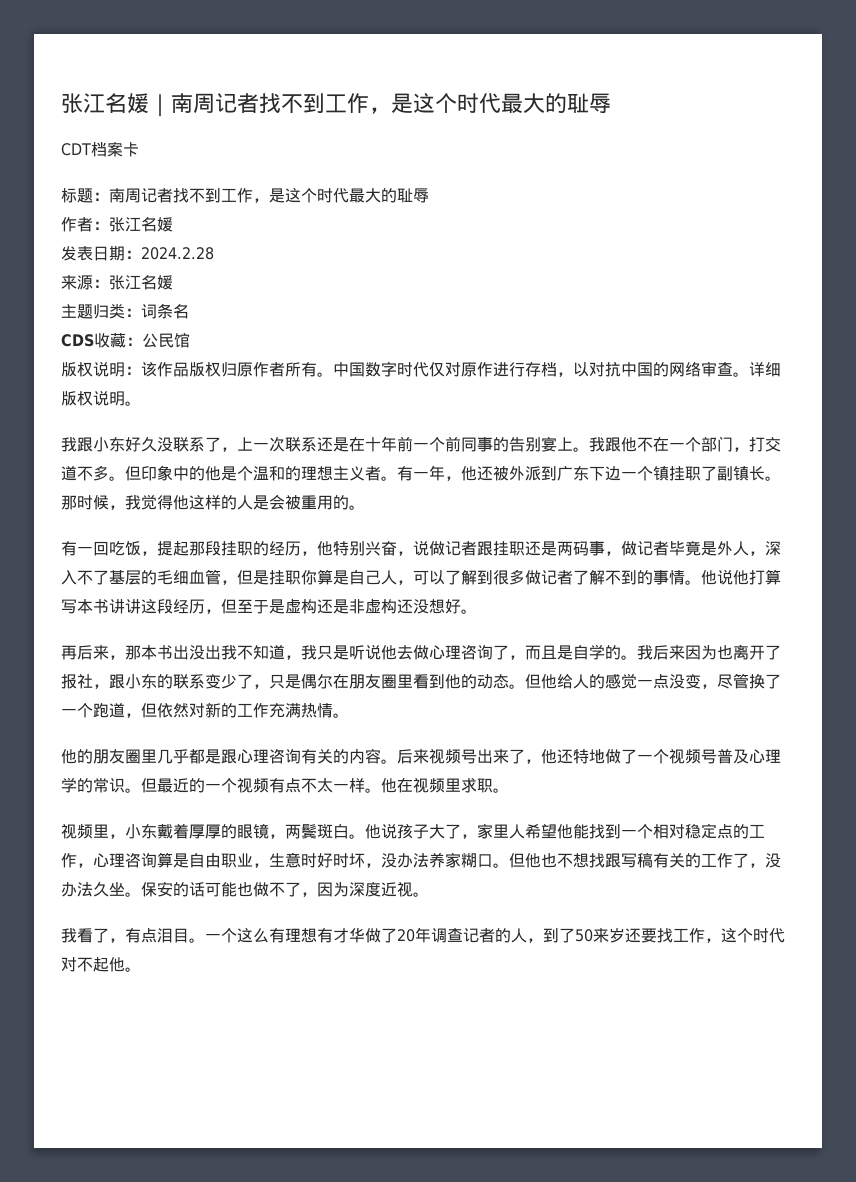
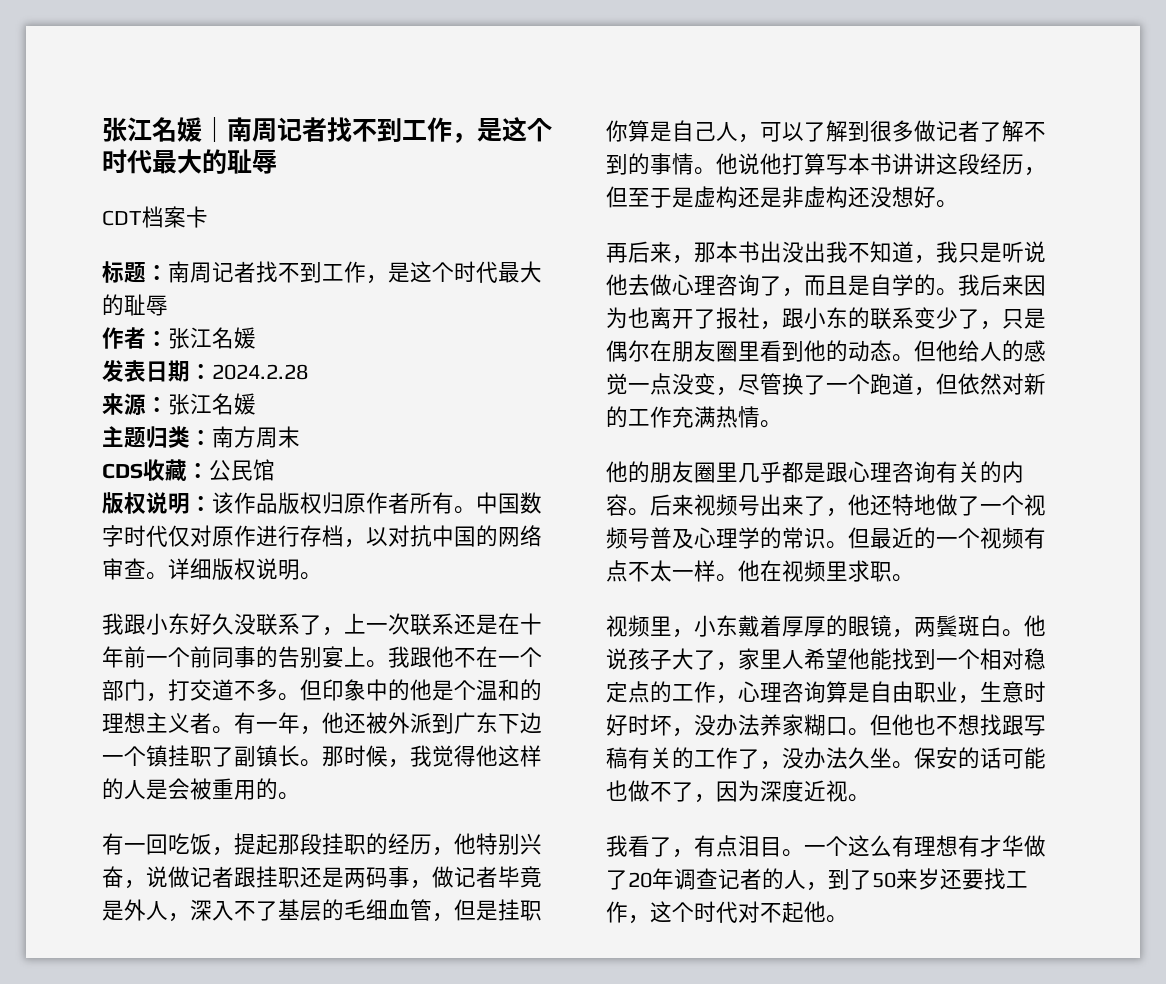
[141,303,189,319] 词条名 -> [212,426,300,448] 南方周末

